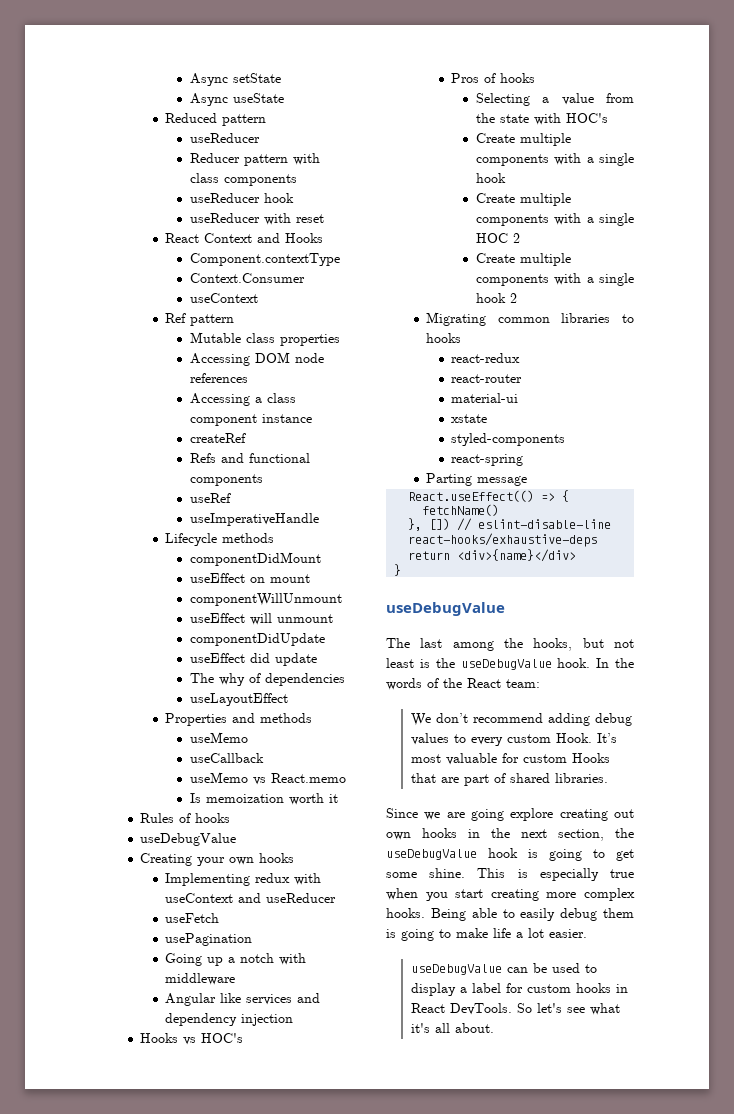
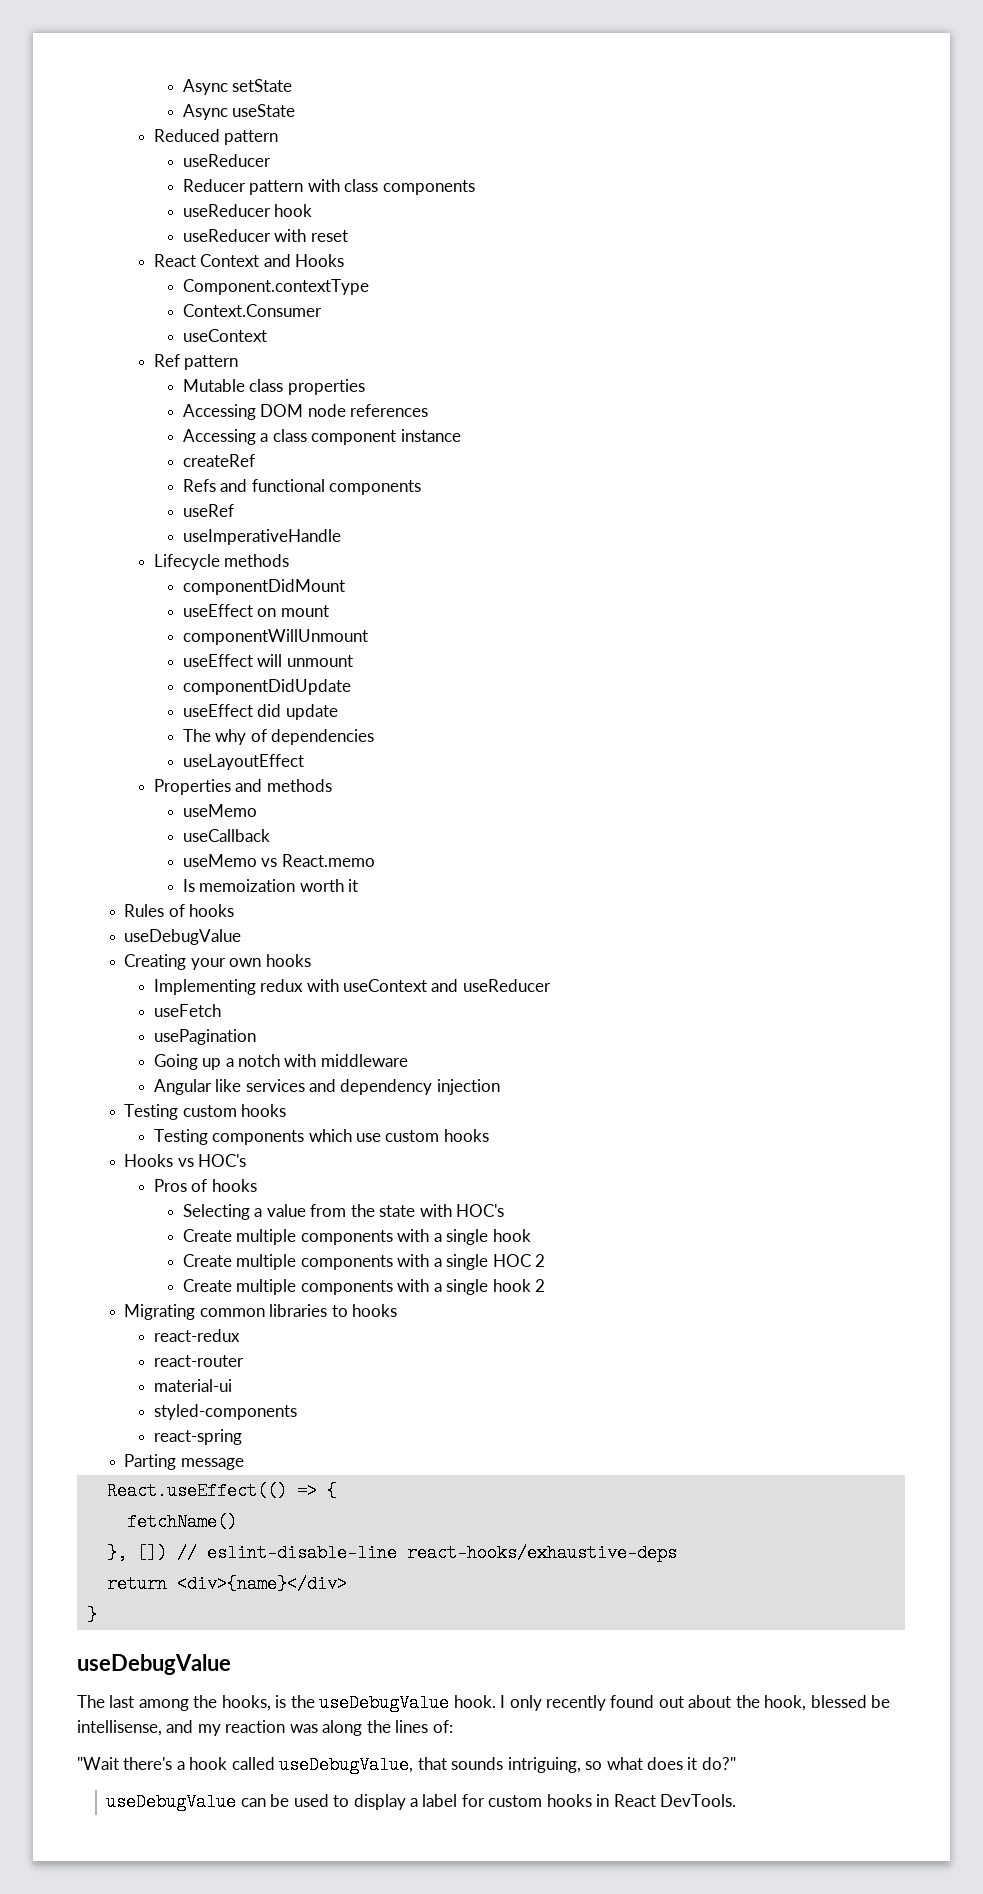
(294, 1020) none -> [124,1104,287,1120] [153,1129,489,1145] // Testing custom hooks // Testing components which use custom hooks
[451,414,488,423] // xstate -> (232, 1385) none
[582,638,634,648] [386,658,414,668] but not least -> (271, 1703) none
[596,658,634,668] [386,678,540,690] [410,713,632,726] [410,733,617,746] [410,753,610,765] [410,773,608,786] [386,808,634,821] [386,828,634,841] [386,848,634,861] [386,868,634,881] [386,888,635,901] [386,908,634,921] [386,928,587,941] In the words of the React team: // We don’t recommend adding debug values to every custom Hook. It’s most valuable for custom Hooks that are part of shared libraries. // Since we are going explore creating out own hooks in the next section, the useDebugValue hook is going to get some shine. This is especially true when you start creating more complex hooks. Being able to easily debug them is going to make life a lot easier. -> [500,1695,891,1711] [77,1720,453,1736] [77,1756,736,1774] I only recently found out about the hook, blessed be intellisense, and my reaction was along the lines of: // "Wait there's a hook called useDebugValue, that sounds intriguing, so what does it do?"
[516,1003,620,1015] [410,1023,494,1033] So let's see what it's all about. -> (737, 1800) none

